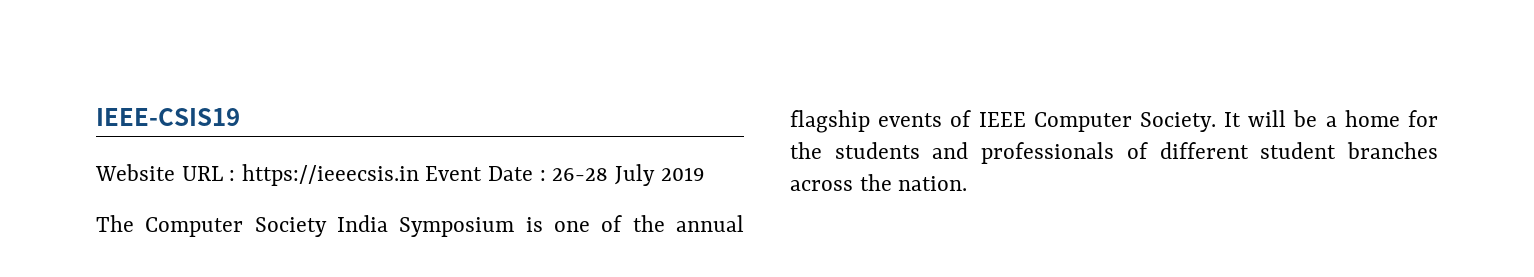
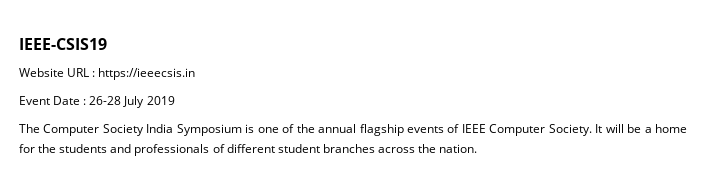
(419, 175) none -> (196, 74) //

